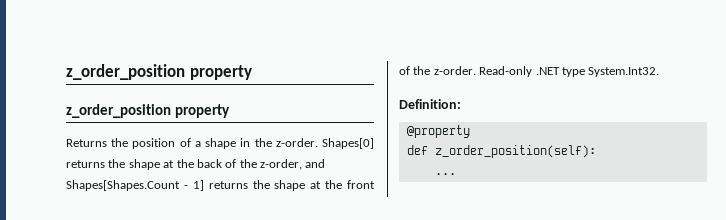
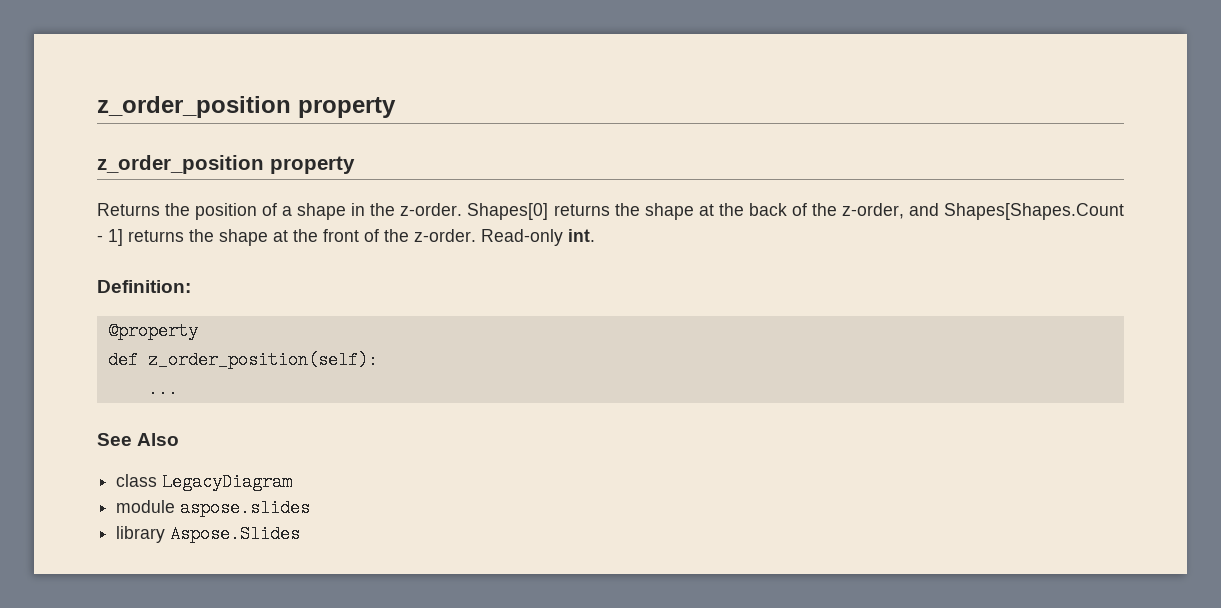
[535,67,660,77] .NET type System.Int32. -> [568,229,595,242] int.
(456, 174) none -> [97,433,180,446] [116,473,293,491] [116,499,311,517] [116,525,301,543] // See Also // class LegacyDiagram // module aspose.slides // library Aspose.Slides

